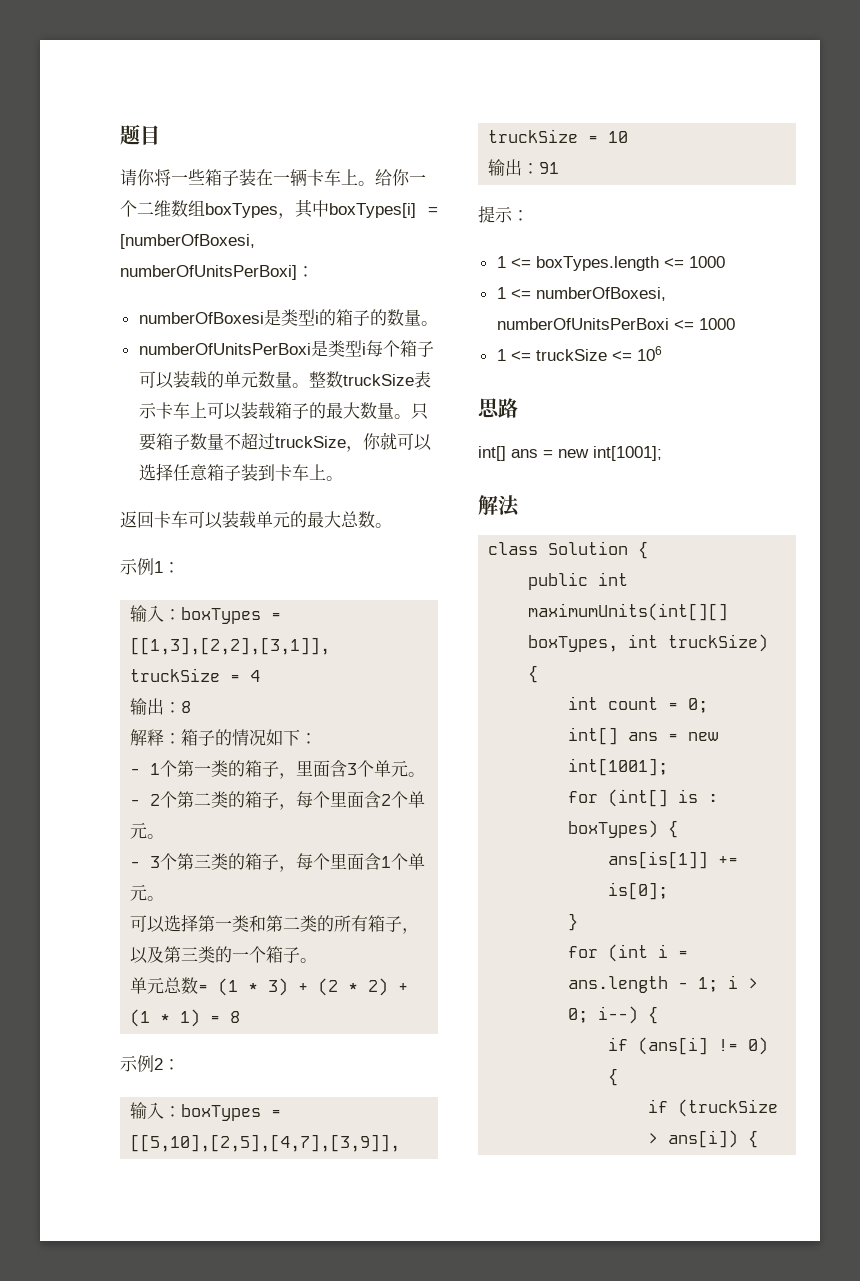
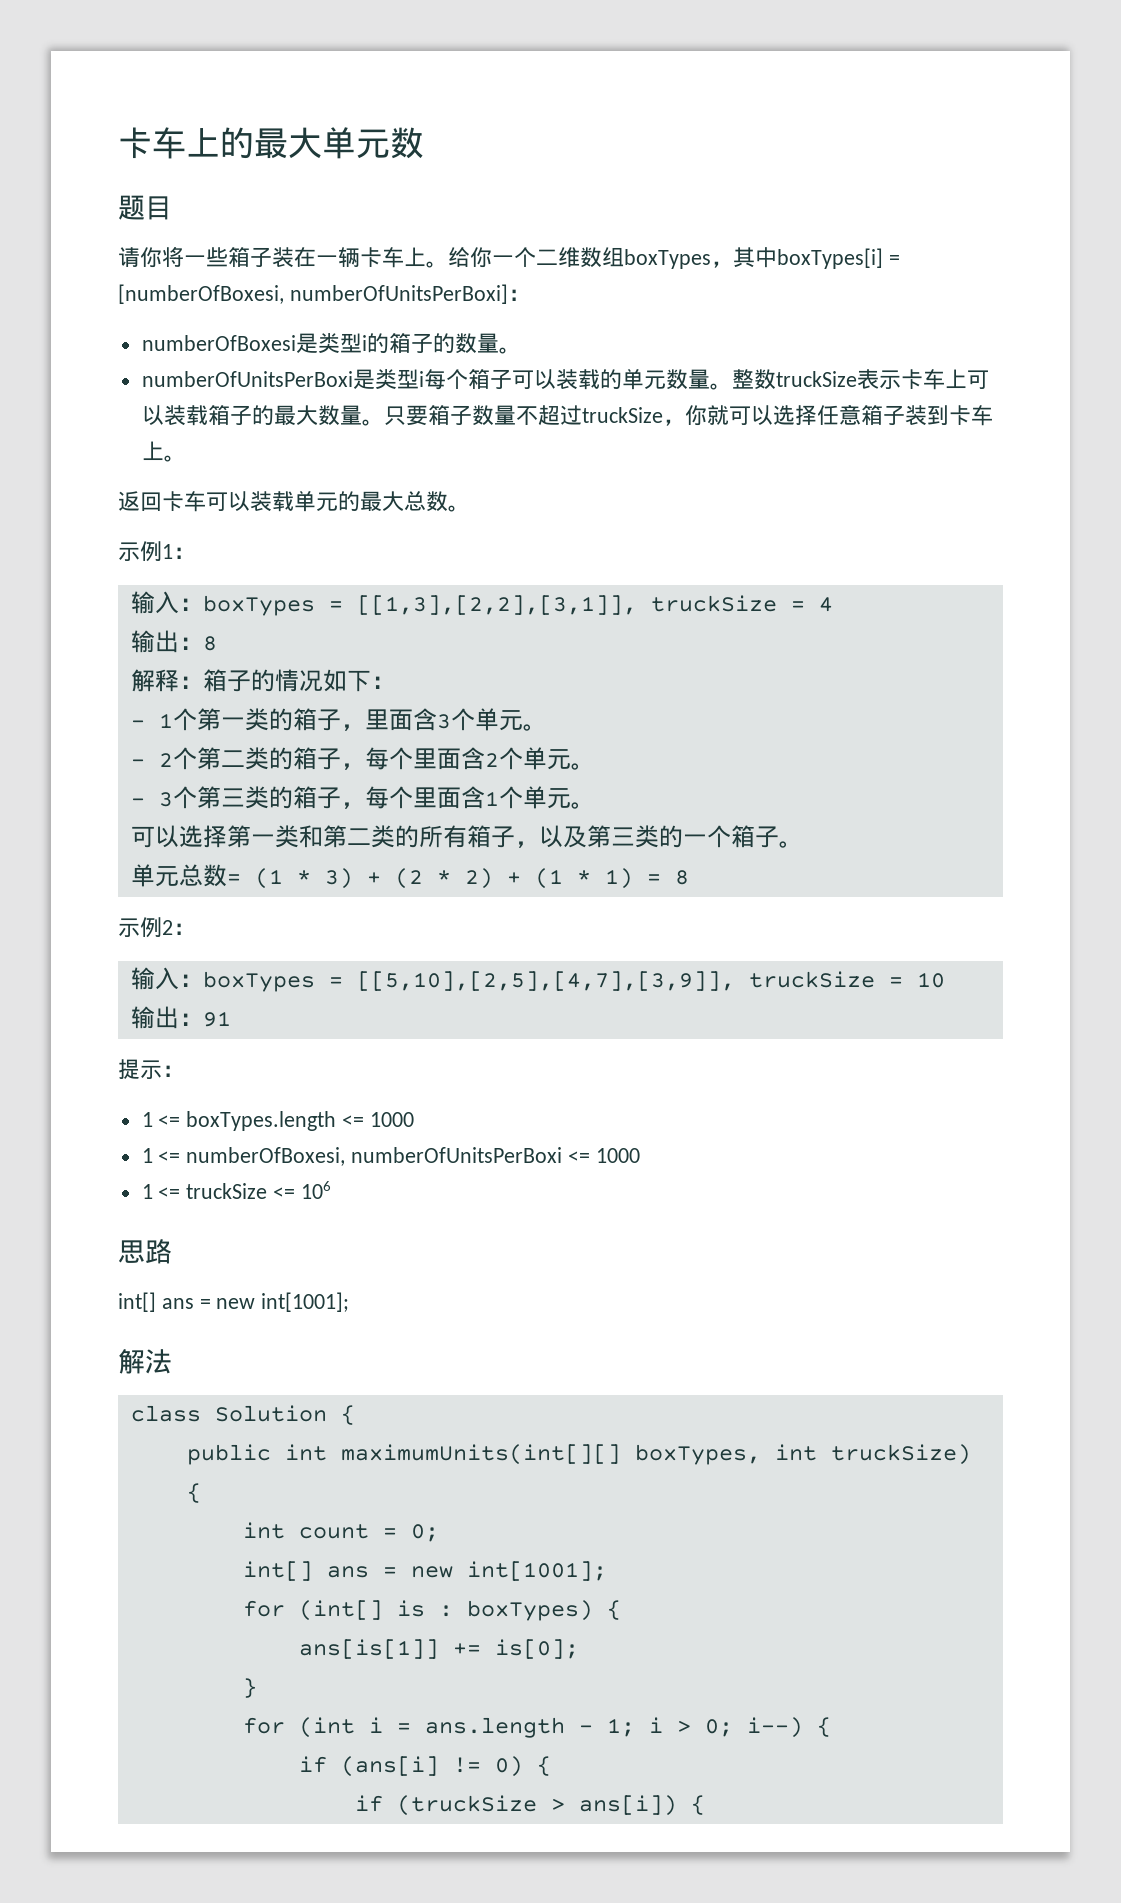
(120, 134) none -> [118,127,424,159] 卡车上的最大单元数 //

